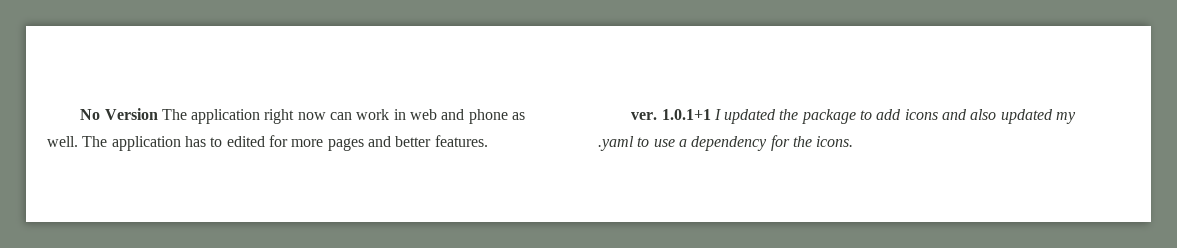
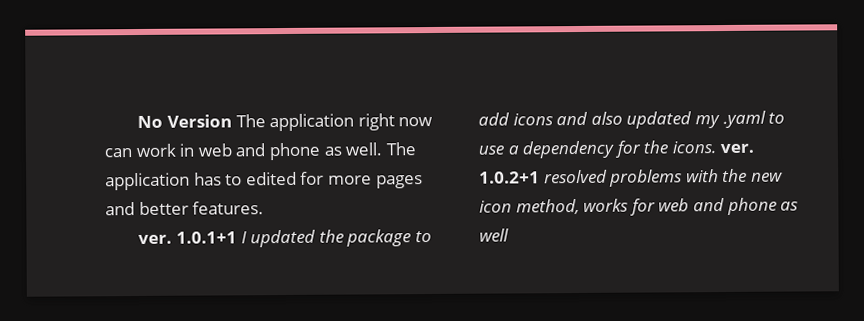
(854, 141) none -> [719,143,754,154] [479,168,783,187] [479,197,799,216] [479,228,509,242] ver. 1.0.2+1 resolved problems with the new icon method, works for web and phone as well

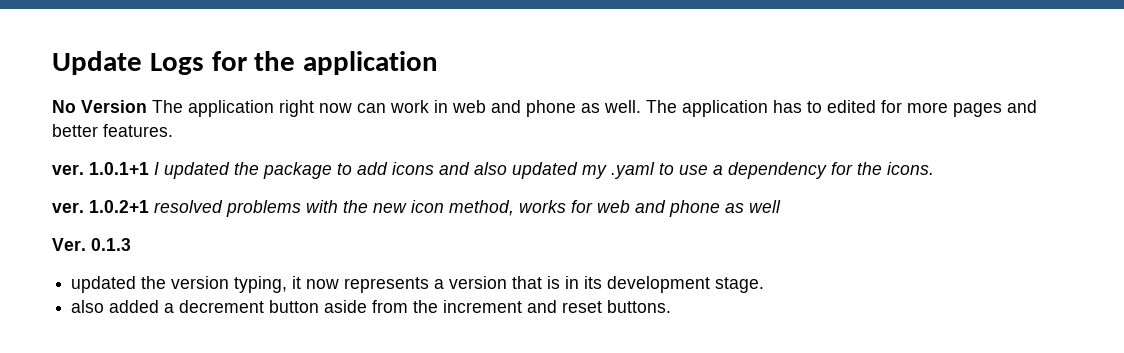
(137, 122) none -> [52,51,439,75] Update Logs for the application //
(716, 147) none -> (934, 168) //
(509, 235) none -> [52,238,131,251] [71,276,765,293] [71,300,672,313] // Ver. 0.1.3 // updated the version typing, it now represents a version that is in its development stage. // also added a decrement button aside from the increment and reset buttons.

